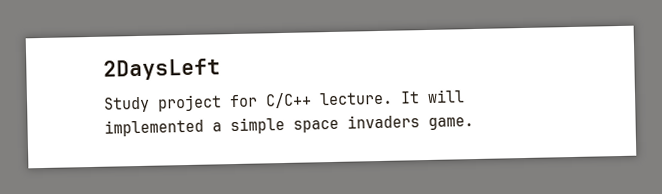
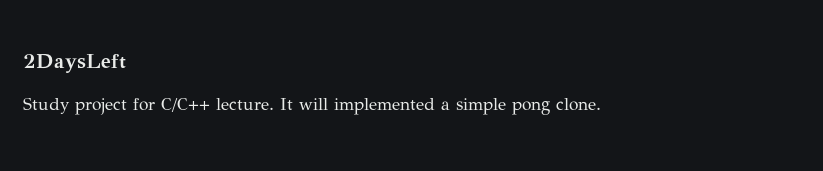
[293,114,474,133] space invaders game. -> [512,98,601,115] pong clone.

